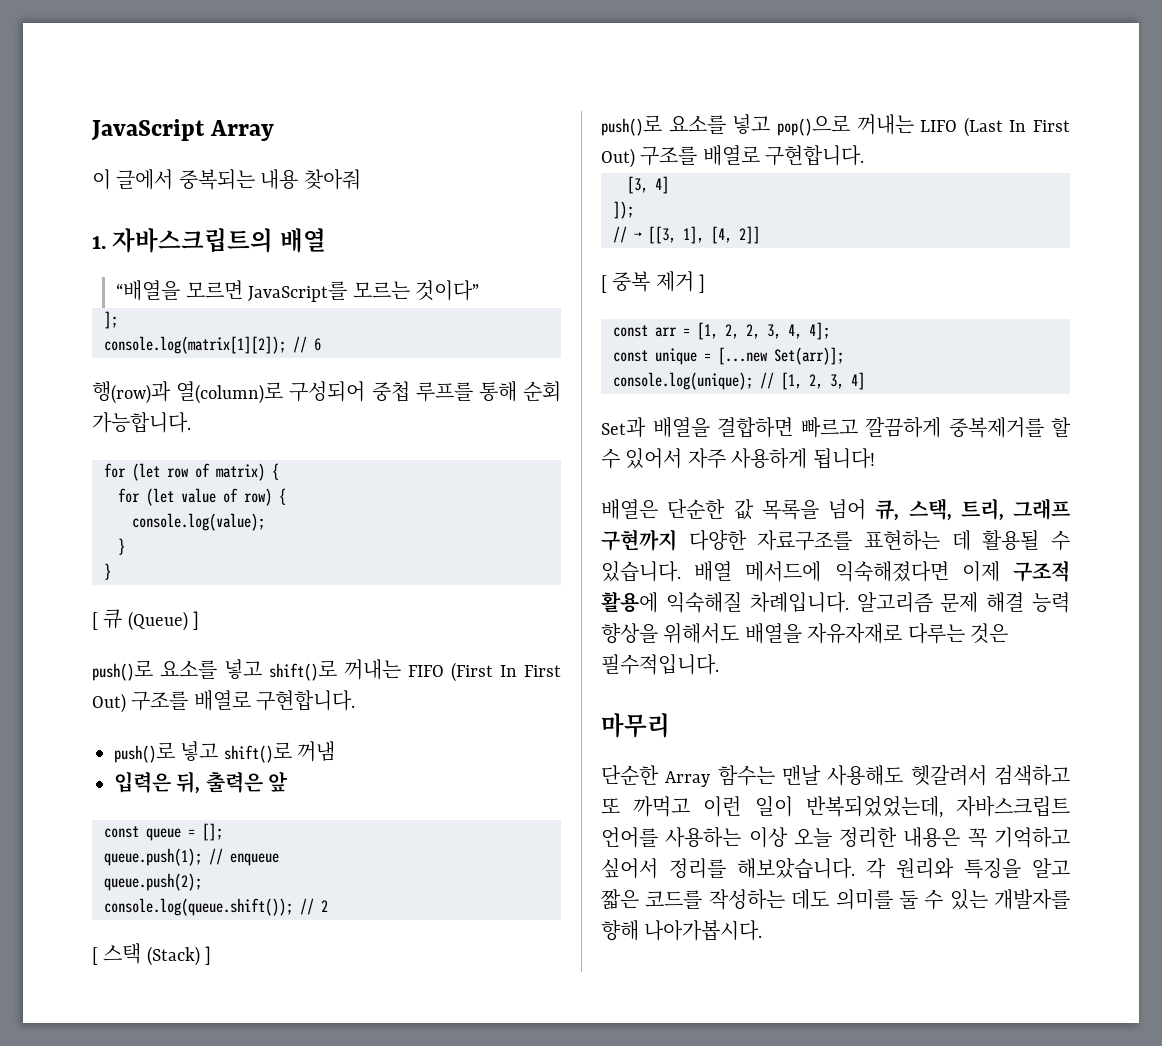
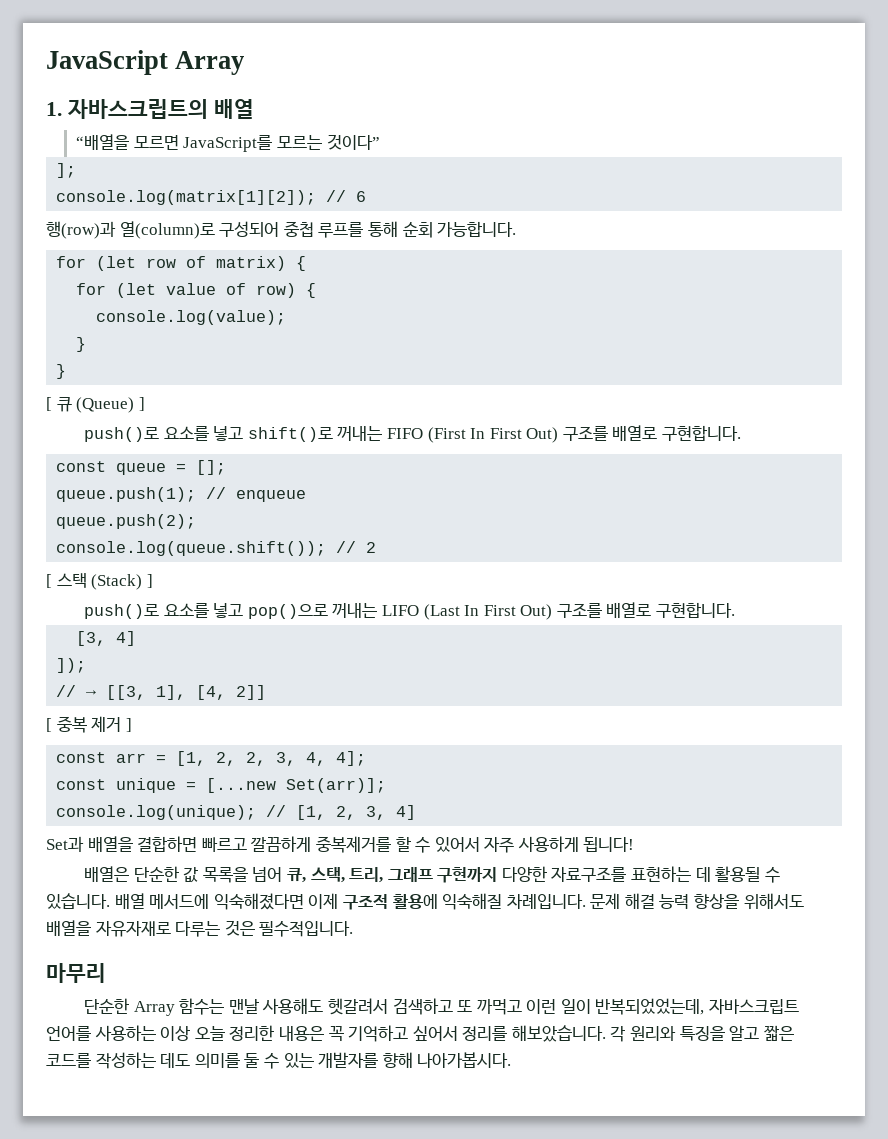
[92,169,361,190] // 이 글에서 중복되는 내용 찾아줘 -> (245, 63) none
[114,741,336,763] [114,771,289,794] // push()로 넣고 shift()로 꺼냄 // 입력은 뒤, 출력은 앞 -> (742, 433) none
[856,592,933,613] 알고리즘 -> (586, 901) none

